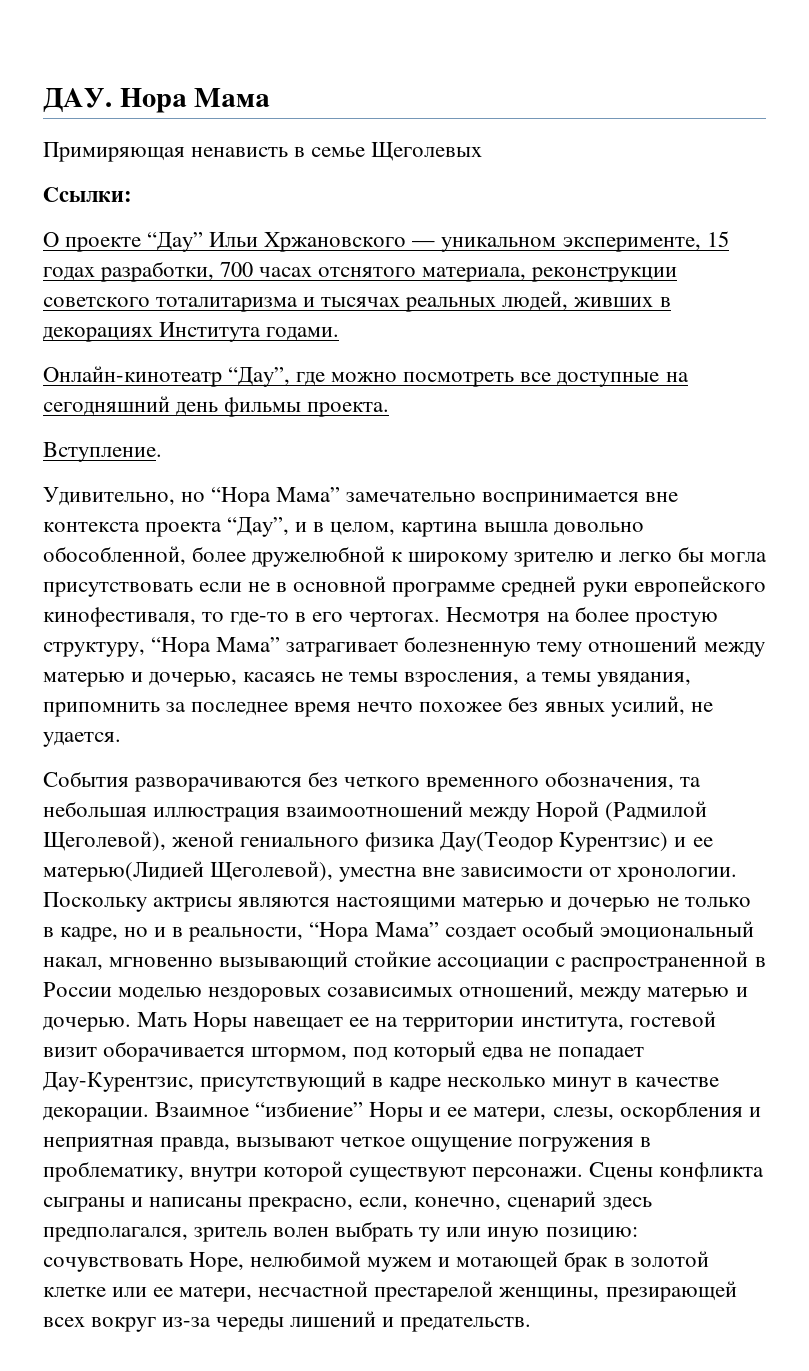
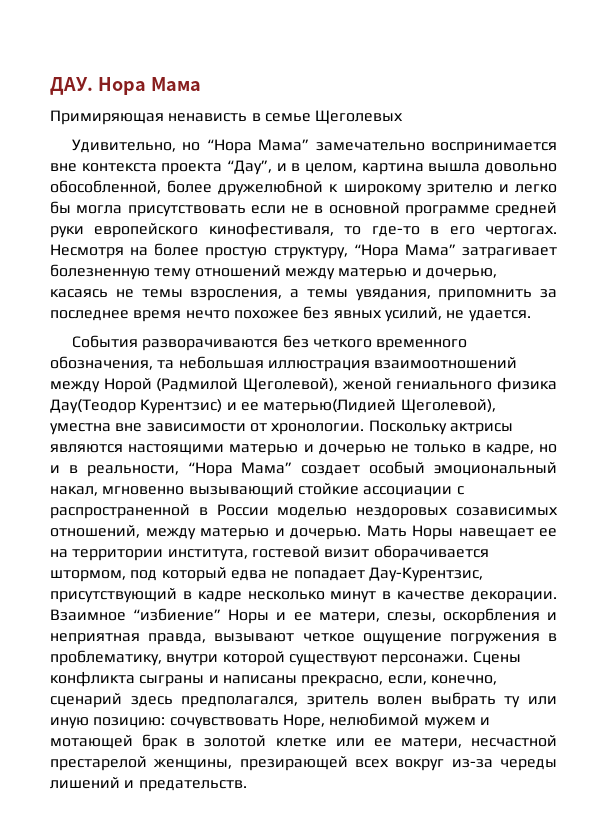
[43,187,132,202] [43,231,729,252] [43,261,678,282] [43,291,671,312] [43,322,340,342] [43,366,689,387] [43,396,390,417] [43,442,162,462] // Ссылки: // О проекте “Дау” Ильи Хржановского — уникальном эксперименте, 15 годах разработки, 700 часах отснятого материала, реконструкции советского тоталитаризма и тысячах реальных людей, живших в декорациях Института годами. // Онлайн-кинотеатр “Дау”, где можно посмотреть все доступные на сегодняшний день фильмы проекта. // Вступление. -> (404, 117) none

